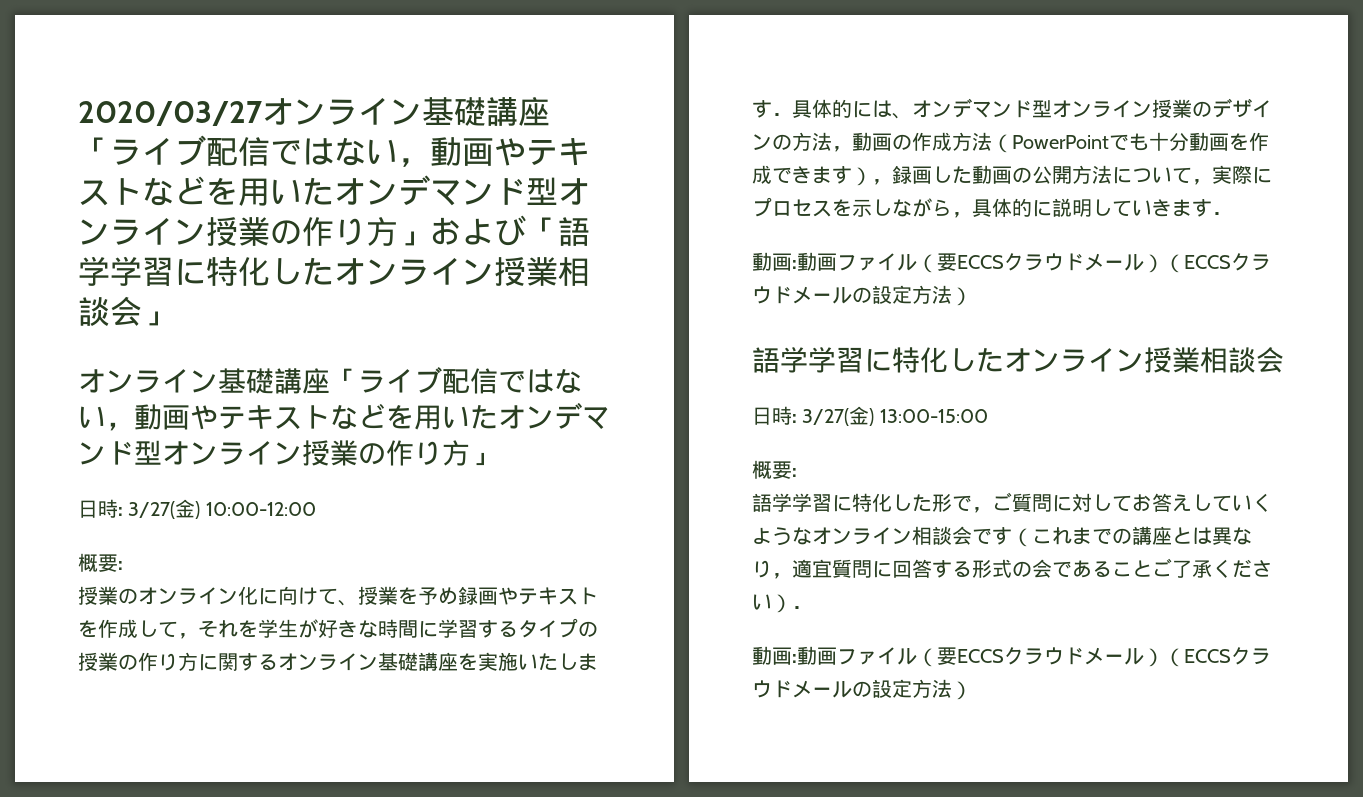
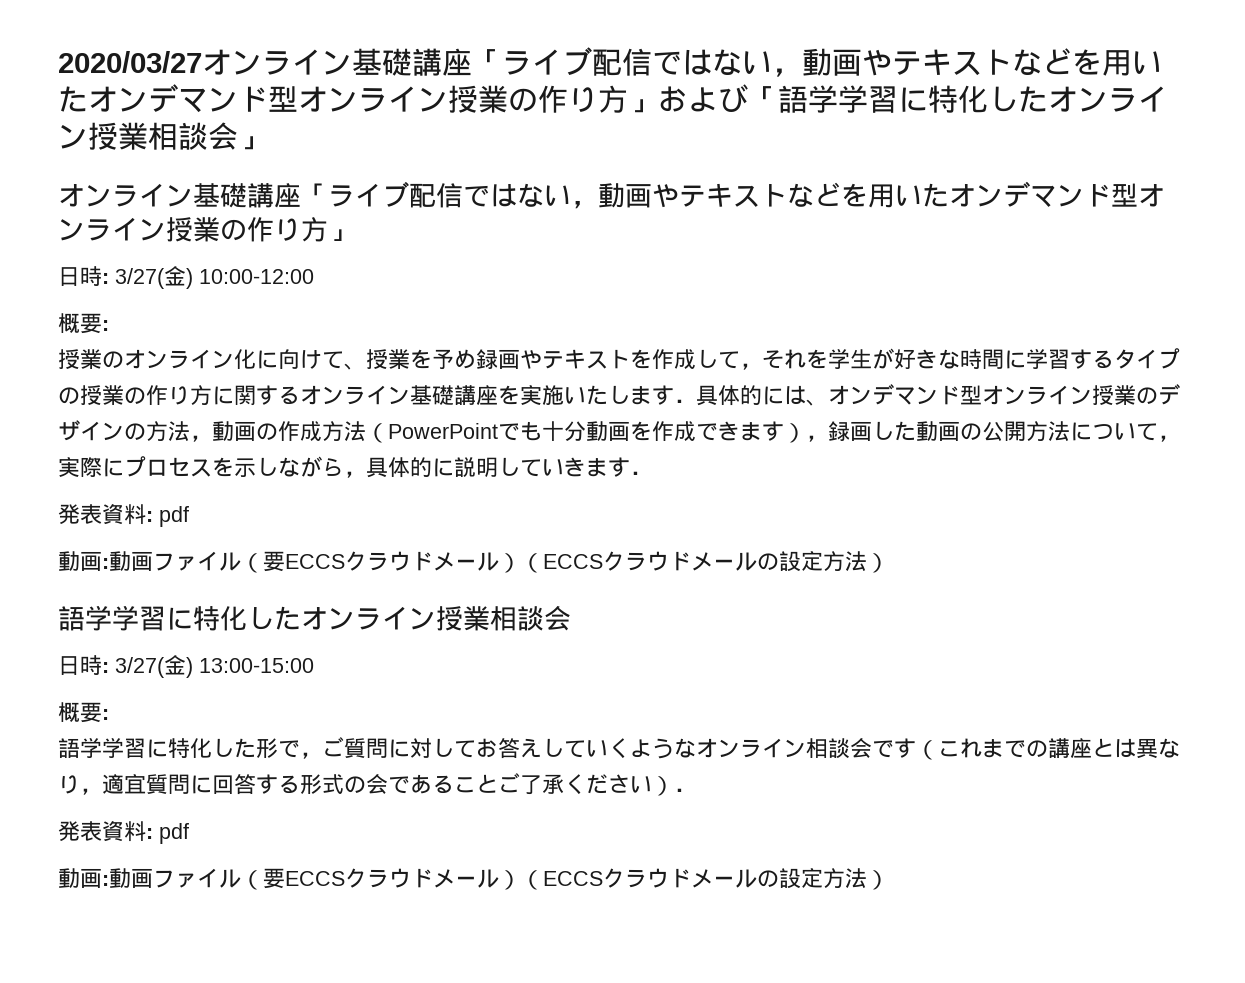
(1232, 213) none -> [58,504,189,527] // 発表資料: pdf
(812, 607) none -> [58,821,189,844] // 発表資料: pdf

